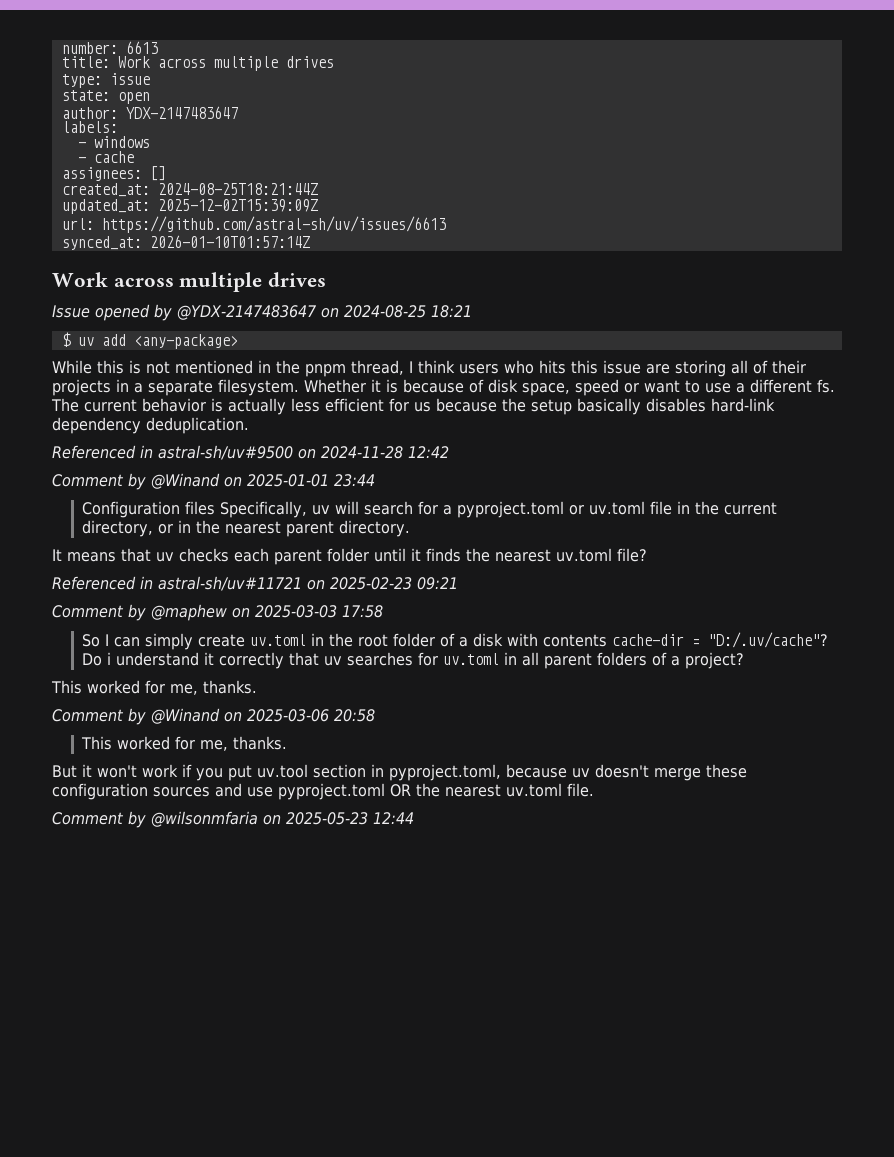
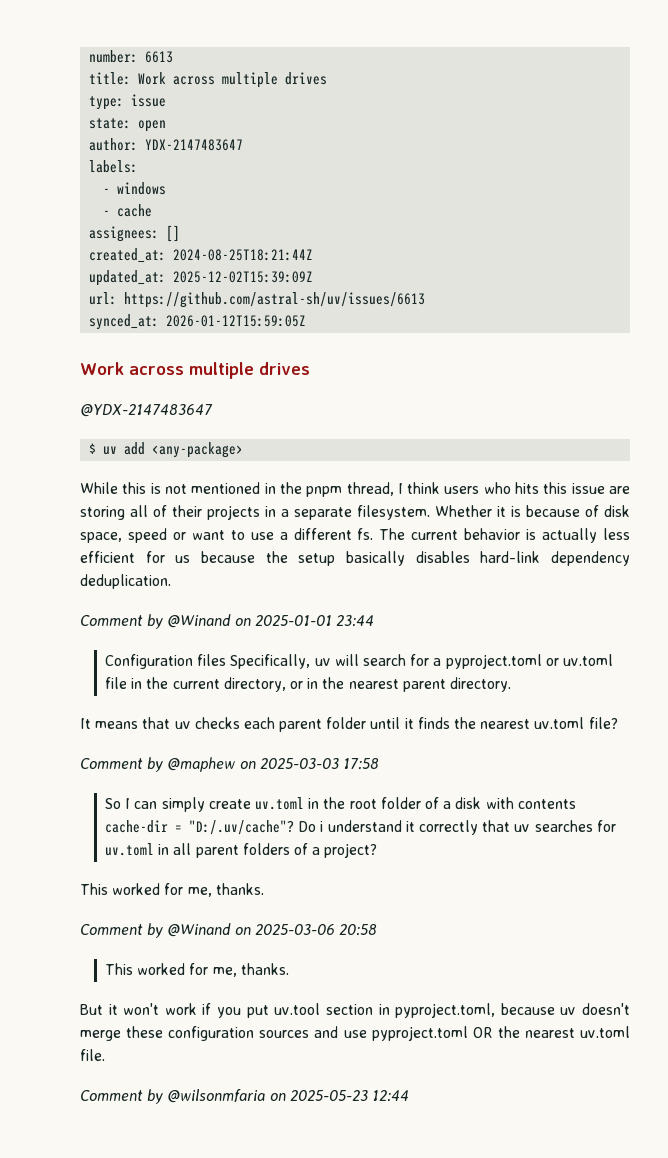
[149,235,310,248] [52,272,327,292] [52,304,472,321] 2026-01-10T01:57:14Z // Work across multiple drives // Issue opened by @YDX-2147483647 on 2024-08-25 18:21 -> [166,315,307,327] [80,362,310,379] [80,404,213,417] 2026-01-12T15:59:05Z // Work across multiple drives // @YDX-2147483647
[52,445,449,460] // Referenced in astral-sh/uv#9500 on 2024-11-28 12:42 -> (171, 581) none
[52,576,458,591] // Referenced in astral-sh/uv#11721 on 2025-02-23 09:21 -> (618, 723) none

